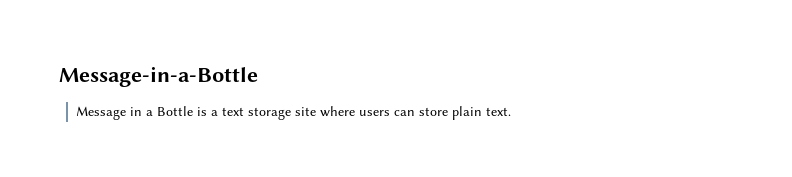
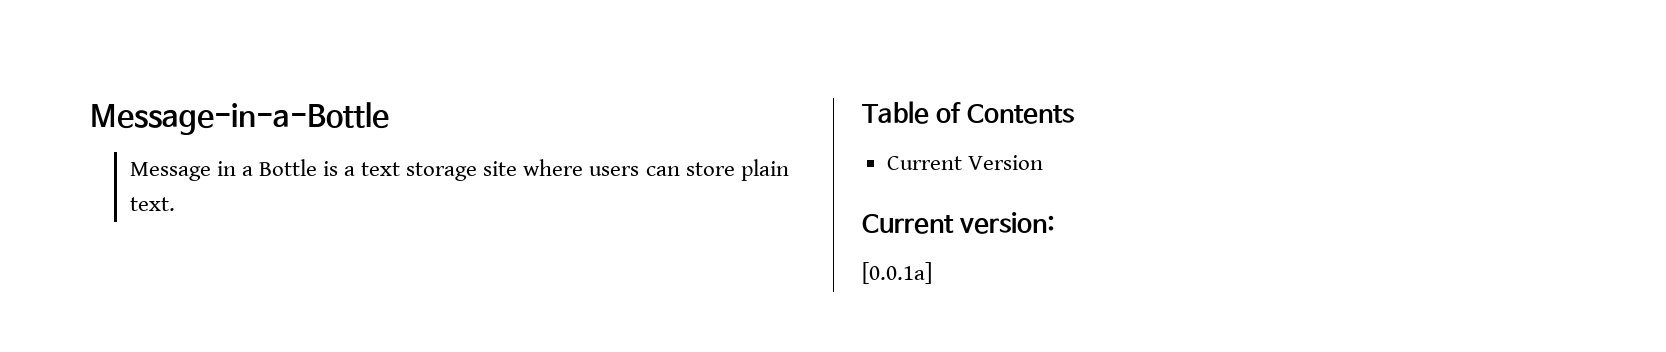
(511, 111) none -> [862,101,1074,124] [886,155,1043,170] [862,212,1056,234] [862,262,932,284] // Table of Contents // Current Version // Current version: // [0.0.1a]

